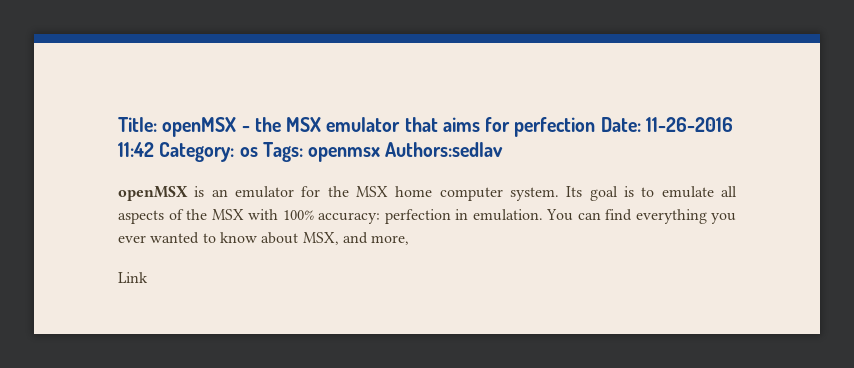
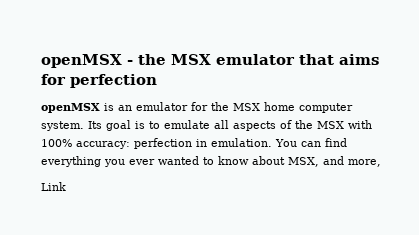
[118,117,157,132] Title: -> (41, 61) none
[600,117,733,132] [118,142,504,162] Date: 11-26-2016 11:42 Category: os Tags: openmsx Authors:sedlav -> (157, 81) none

